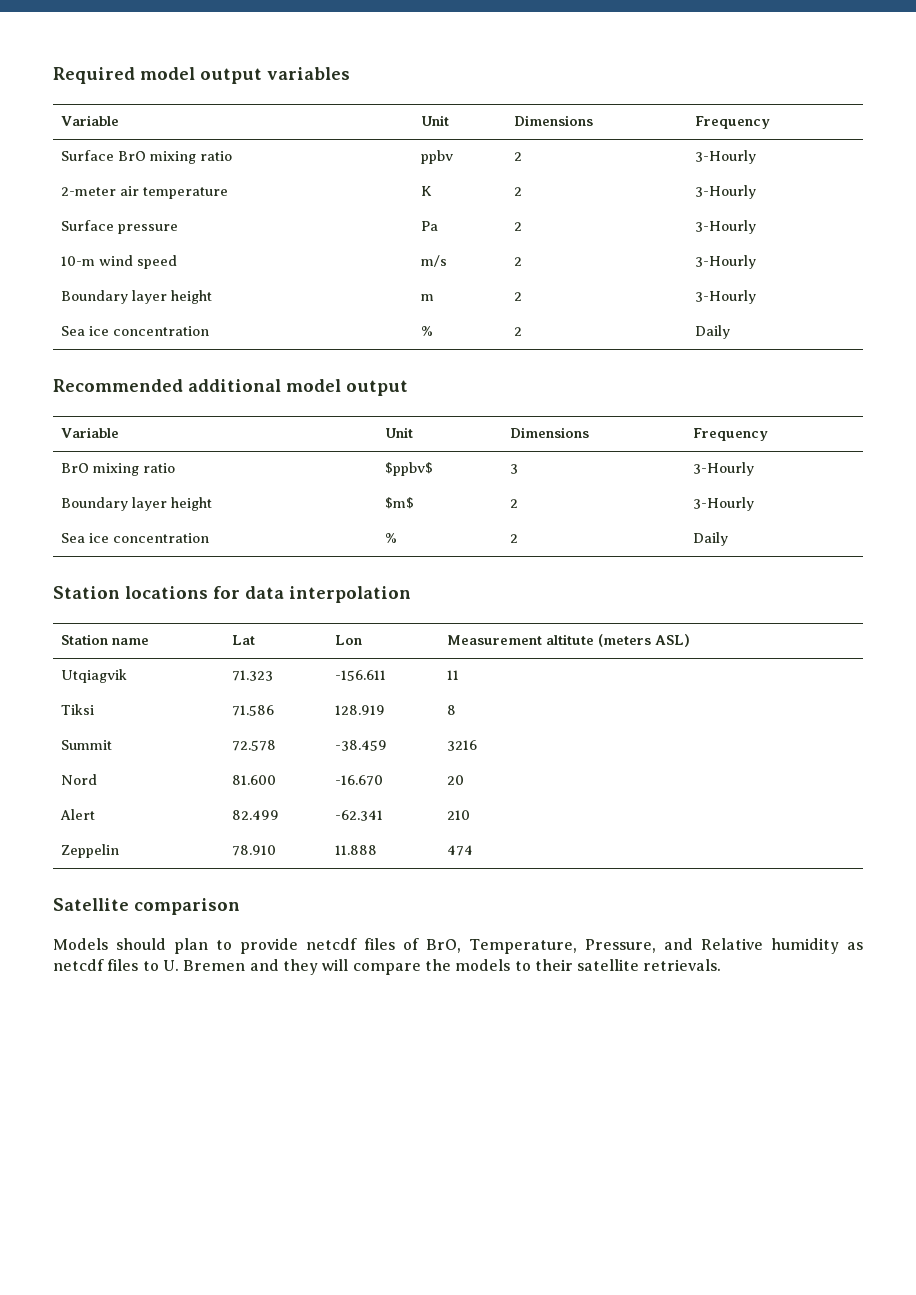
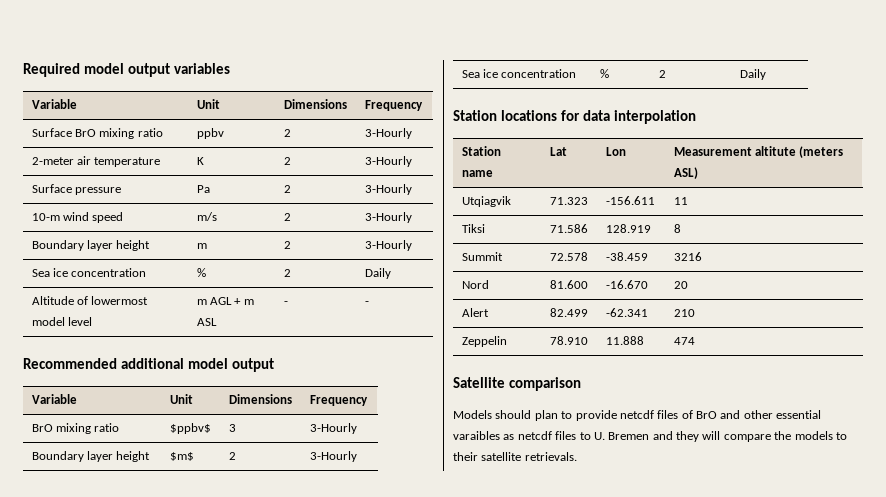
(731, 332) none -> [31,296,149,305] [31,317,93,326] [196,297,254,305] [196,318,217,326] [283,301,288,305] [364,301,369,305] // Altitude of lowermost model level | m AGL + m ASL | - | -
[426,938,839,954] BrO, Temperature, Pressure, and Relative humidity -> [696,410,822,419] [453,431,500,440] BrO and other essential varaibles

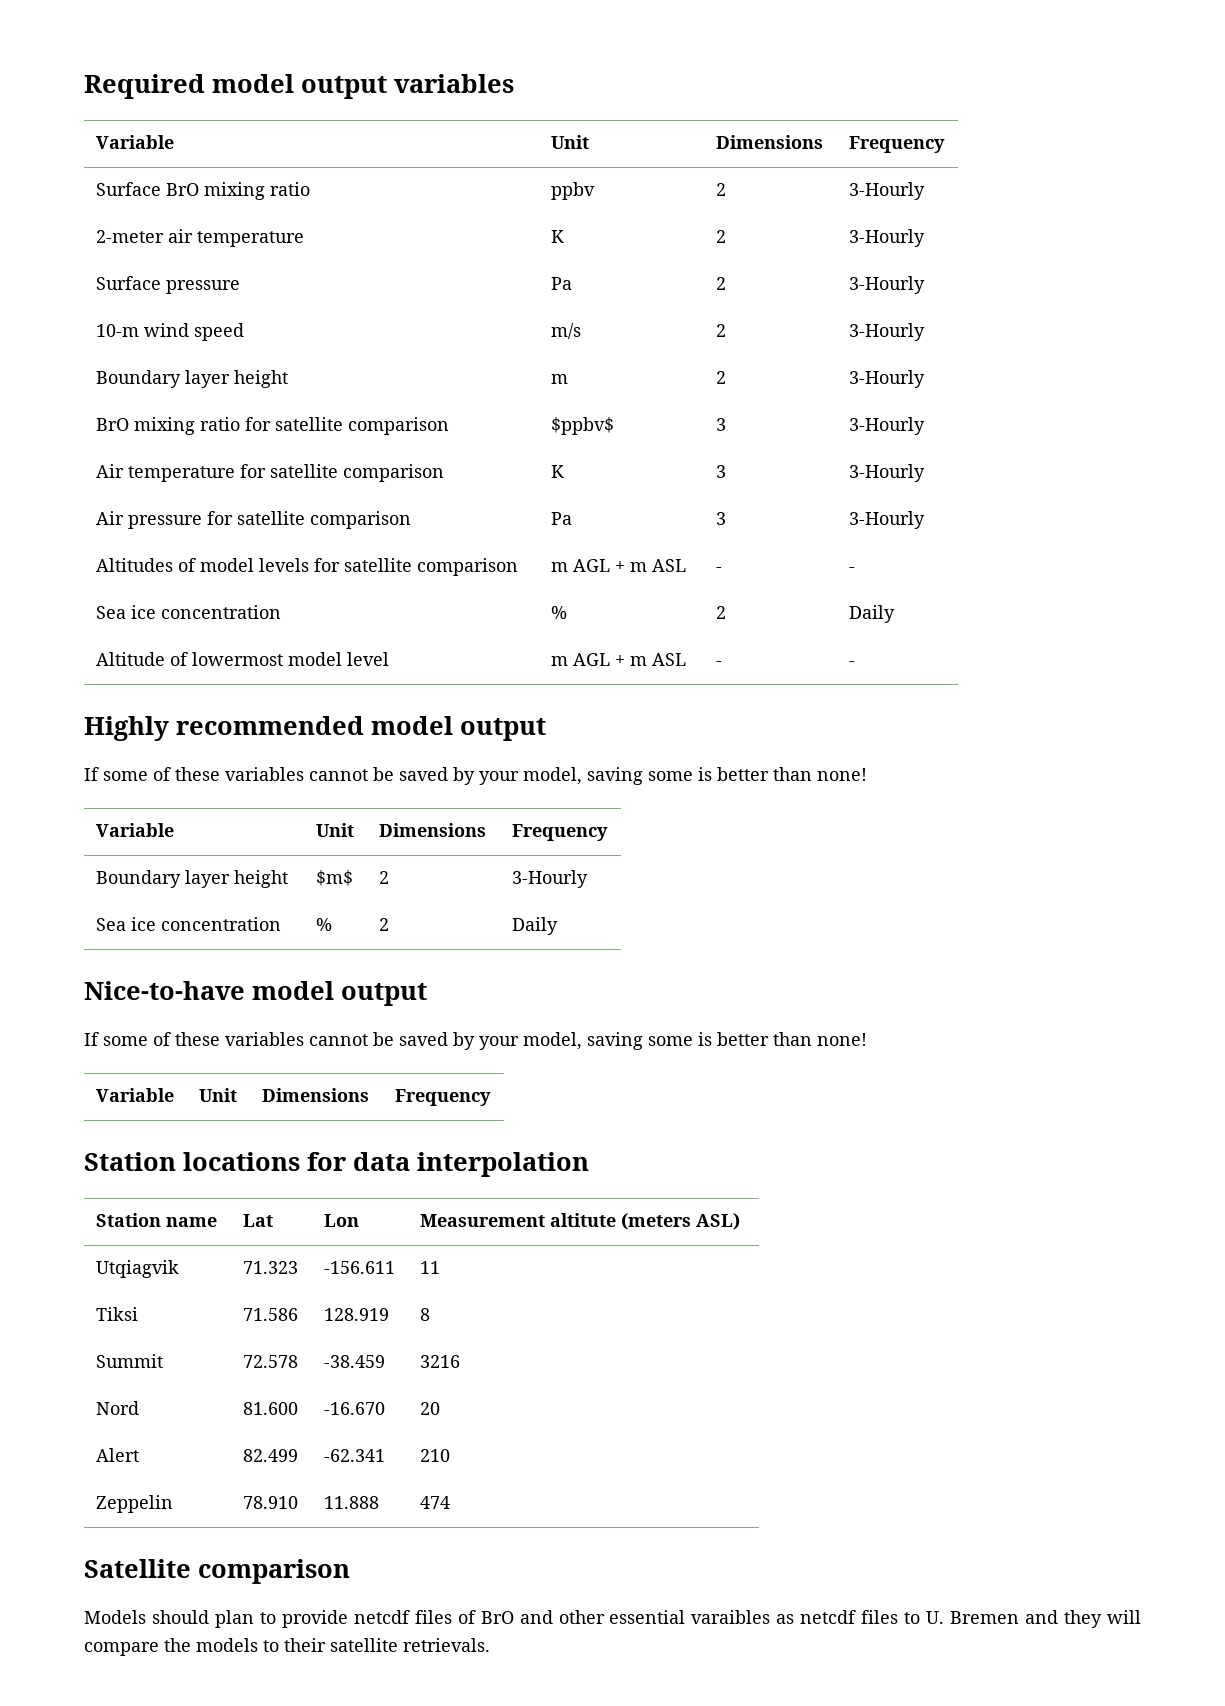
(412, 245) none -> [96,417,450,435] [551,417,615,435] [716,418,727,431] [849,417,926,435] [96,464,445,482] [551,465,565,478] [716,465,727,478] [849,464,926,482] [96,511,412,529] [551,512,573,525] [716,512,727,525] [849,511,926,529] [96,558,519,576] [551,559,687,572] [716,567,723,572] [849,567,856,572] // BrO mixing ratio for satellite comparison | $ppbv$ | 3 | 3-Hourly // Air temperature for satellite comparison | K | 3 | 3-Hourly // Air pressure for satellite comparison | Pa | 3 | 3-Hourly // Altitudes of model levels for satellite comparison | m AGL + m ASL | - | -
[23,358,274,372] [31,394,77,404] [169,394,193,404] [228,394,292,404] [309,395,368,406] [31,423,120,434] [169,423,211,434] [228,424,236,432] [309,423,357,434] Recommended additional model output // Variable | Unit | Dimensions | Frequency // BrO mixing ratio | $ppbv$ | 3 | 3-Hourly -> [84,716,546,741] [84,767,867,785] [96,823,175,837] [316,823,355,837] [379,823,487,837] [512,824,609,841] Highly recommended model output // If some of these variables cannot be saved by your model, saving some is better than none! // Variable | Unit | Dimensions | Frequency
(766, 74) none -> [84,981,427,1006] [84,1032,867,1050] [96,1088,175,1102] [199,1088,238,1102] [262,1088,370,1102] [395,1089,492,1106] // Nice-to-have model output // If some of these variables cannot be saved by your model, saving some is better than none! // Variable | Unit | Dimensions | Frequency

